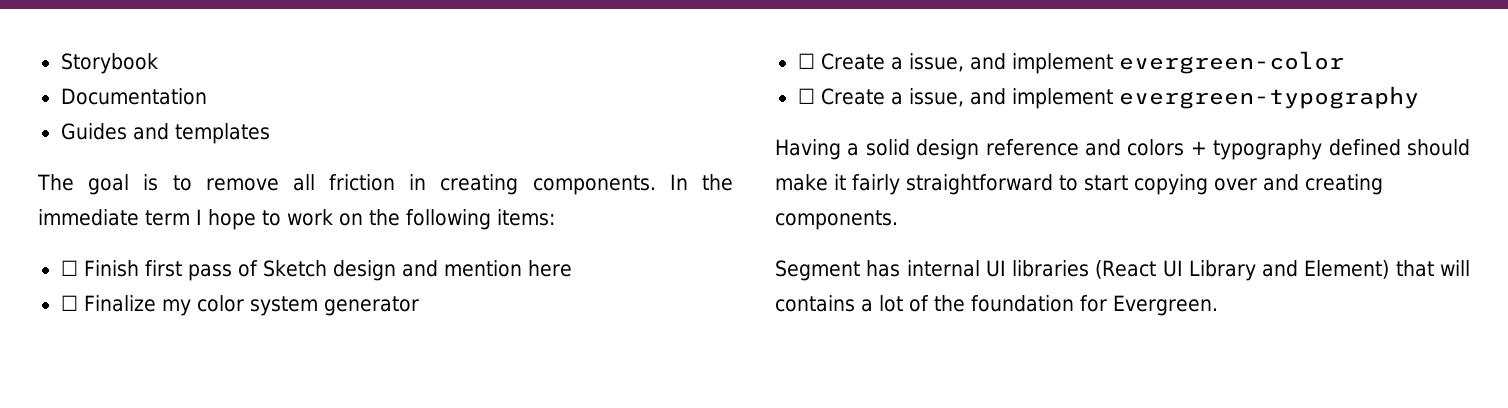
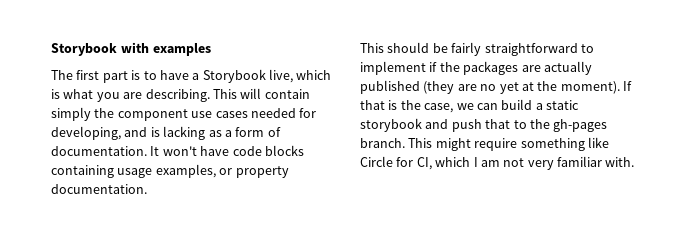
[60,53,158,74] [60,88,207,105] [60,123,270,144] [37,174,733,195] [38,209,555,230] [60,260,572,281] [60,295,419,316] [797,51,1344,74] [797,86,1419,109] [775,139,1470,160] [775,174,1383,195] [775,210,898,230] [775,260,1470,281] [775,295,1218,316] Storybook // Documentation // Guides and templates // The goal is to remove all friction in creating components. In the immediate term I hope to work on the following items: // ☐ Finish first pass of Sketch design and mention here // ☐ Finalize my color system generator // ☐ Create a issue, and implement evergreen-color // ☐ Create a issue, and implement evergreen-typography // Having a solid design reference and colors + typography defined should make it fairly straightforward to start copying over and creating components. // Segment has internal UI libraries (React UI Library and Element) that will contains a lot of the foundation for Evergreen. -> [51,42,211,56] [51,69,332,83] [51,88,310,102] [51,107,317,121] [51,126,281,140] [51,145,304,156] [51,164,289,178] [51,184,147,194] [360,42,594,56] [360,61,592,75] [360,80,632,94] [360,99,579,113] [360,118,608,132] [360,137,609,151] [360,156,635,170] Storybook with examples // The first part is to have a Storybook live, which is what you are describing. This will contain simply the component use cases needed for developing, and is lacking as a form of documentation. It won't have code blocks containing usage examples, or property documentation. // This should be fairly straightforward to implement if the packages are actually published (they are no yet at the moment). If that is the case, we can build a static storybook and push that to the gh-pages branch. This might require something like Circle for CI, which I am not very familiar with.

